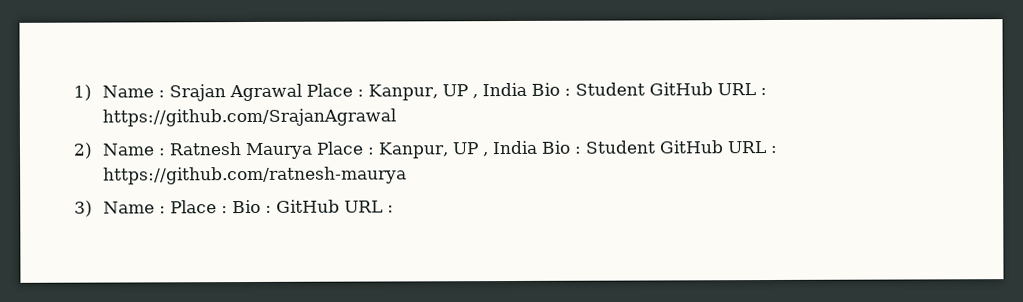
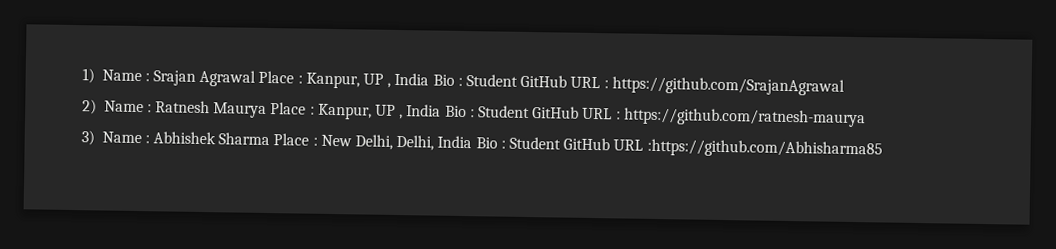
[170,199,395,214] Place : Bio : GitHub URL : -> [153,131,883,159] Abhishek Sharma Place : New Delhi, Delhi, India Bio : Student GitHub URL :https://github.com/Abhisharma85

